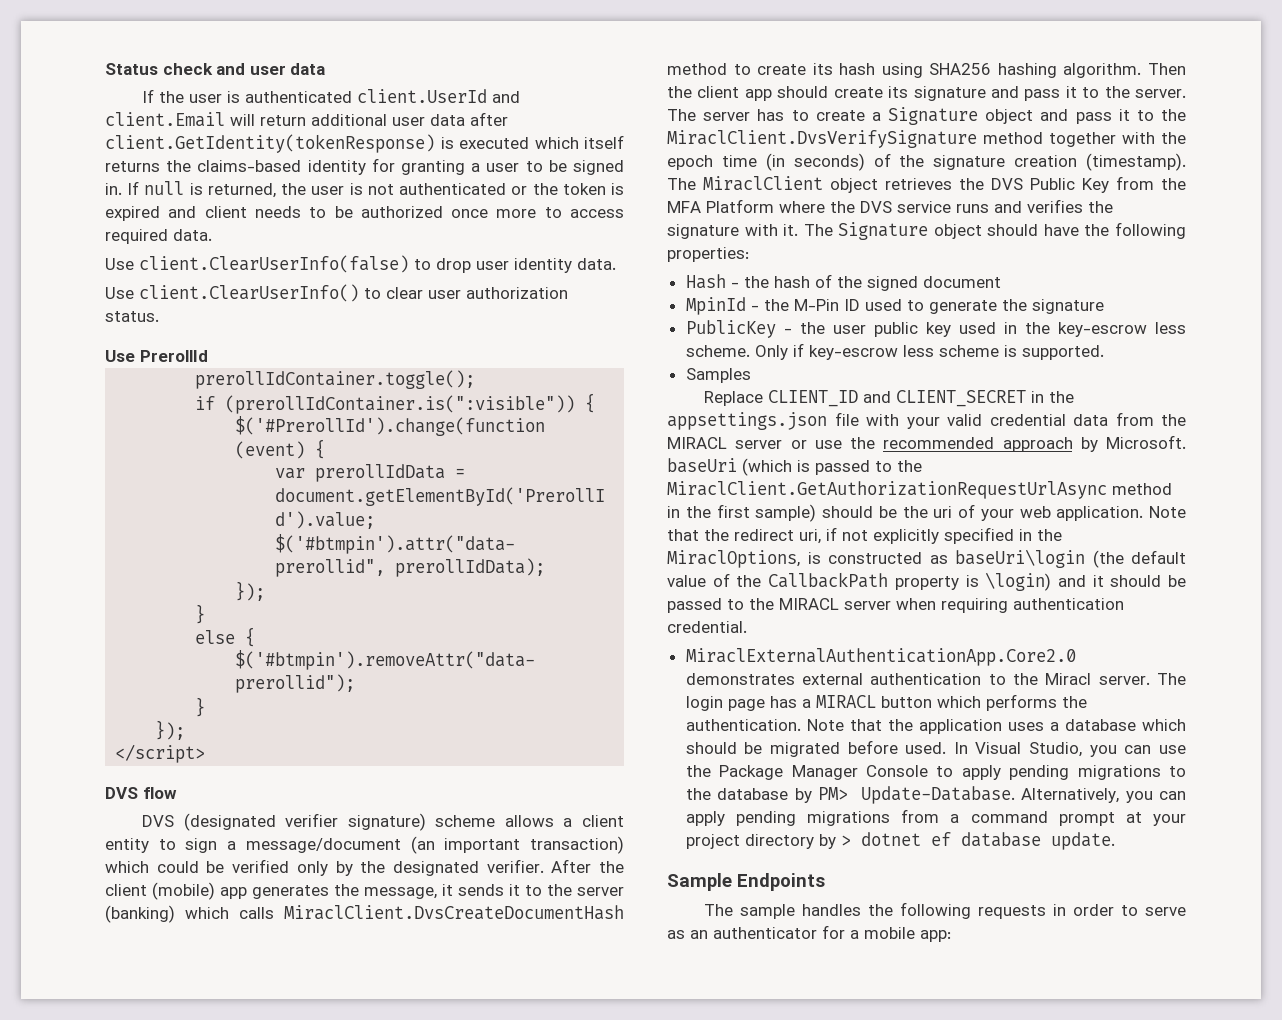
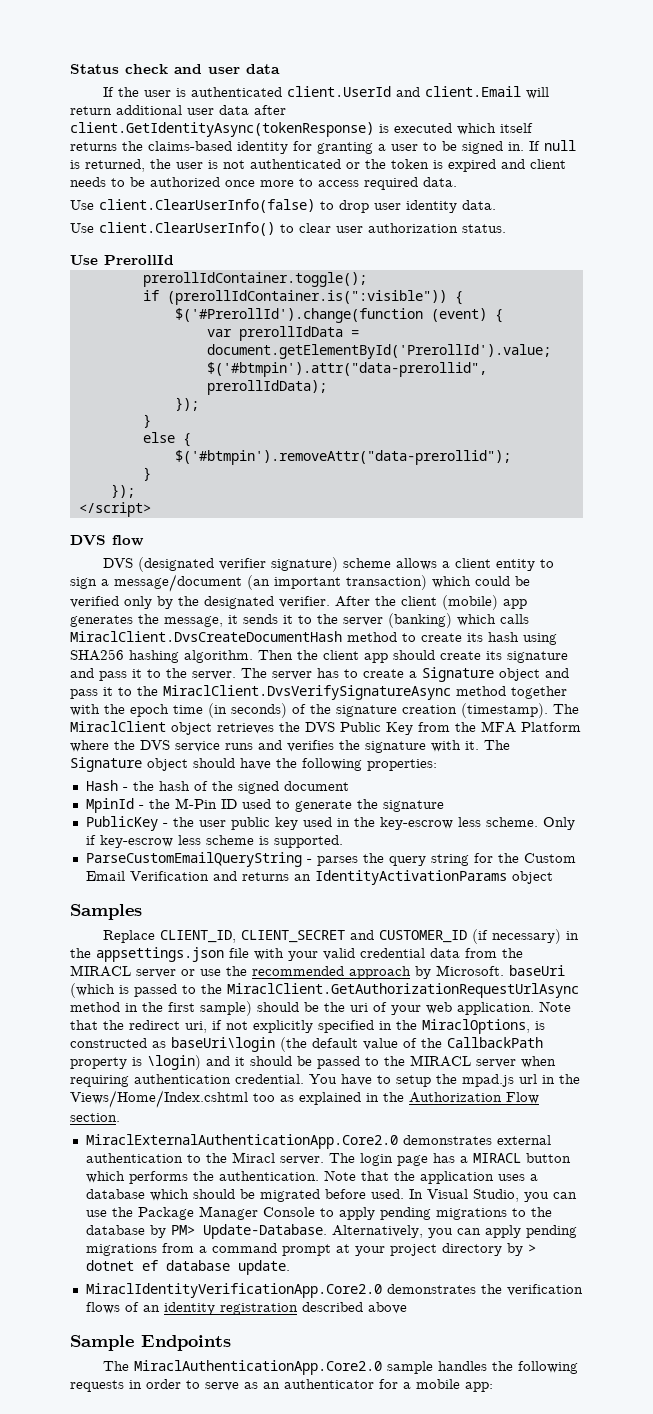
[105,134,435,153] client.GetIdentity(tokenResponse) -> [70,122,374,137] client.GetIdentityAsync(tokenResponse)
[667,130,977,148] MiraclClient.DvsVerifySignature -> [163,685,451,700] MiraclClient.DvsVerifySignatureAsync
[685,368,751,383] [704,390,1027,407] Samples // Replace CLIENT_ID and CLIENT_SECRET -> [85,852,576,867] [85,870,553,885] [70,904,142,920] [103,929,562,944] ParseCustomEmailQueryString - parses the query string for the Custom Email Verification and returns an IdentityActivationParams object // Samples // Replace CLIENT_ID, CLIENT_SECRET and CUSTOMER_ID (if necessary)
(747, 627) none -> [309,1074,580,1087] [70,1090,539,1108] [70,1113,120,1122] You have to setup the mpad.js url in the Views/Home/Index.cshtml too as explained in the Authorization Flow section.
(1115, 841) none -> [85,1283,583,1298] [85,1302,407,1315] // MiraclIdentityVerificationApp.Core2.0 demonstrates the verification flows of an identity registration described above
(734, 910) none -> [134,1360,383,1375] MiraclAuthenticationApp.Core2.0

